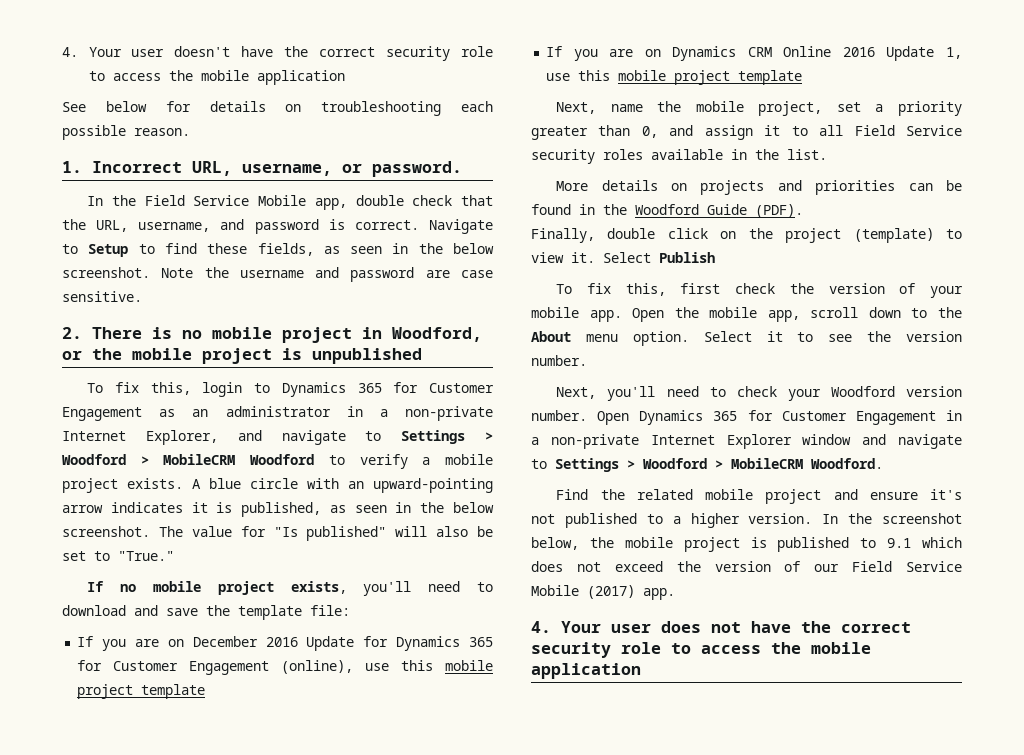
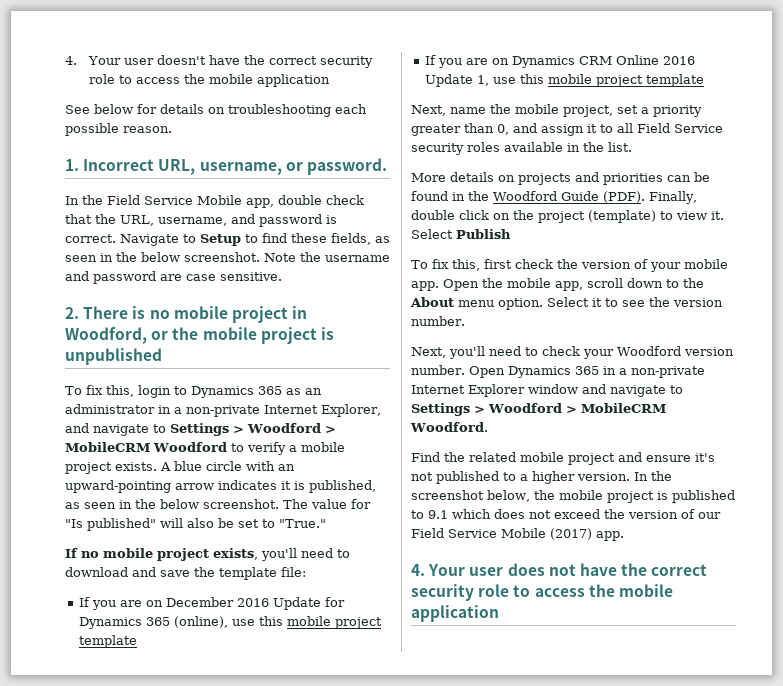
[393,382,495,393] [62,407,142,421] for Customer Engagement -> (282, 390) none
[77,660,270,675] for Customer Engagement -> (170, 621) none
(803, 211) // -> (645, 197) none
[747,410,936,425] for Customer Engagement -> (599, 370) none

